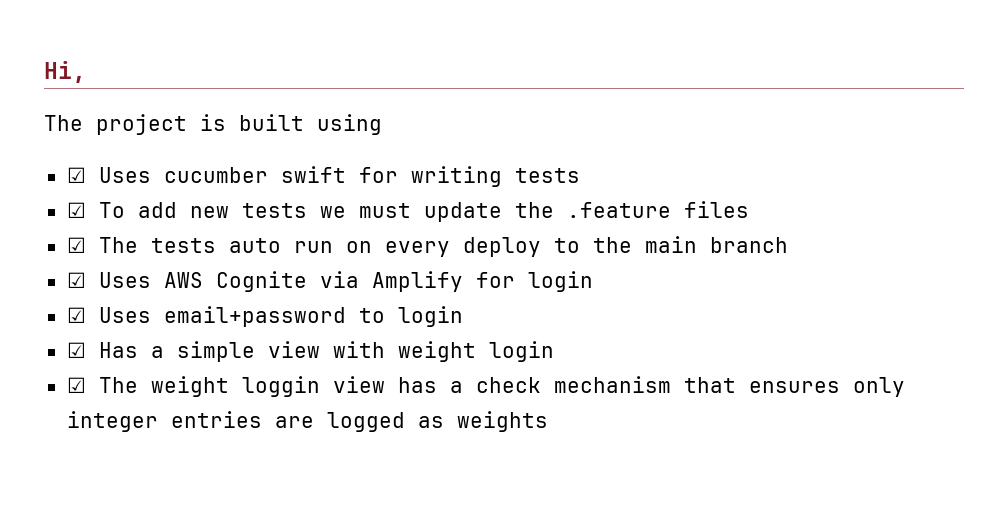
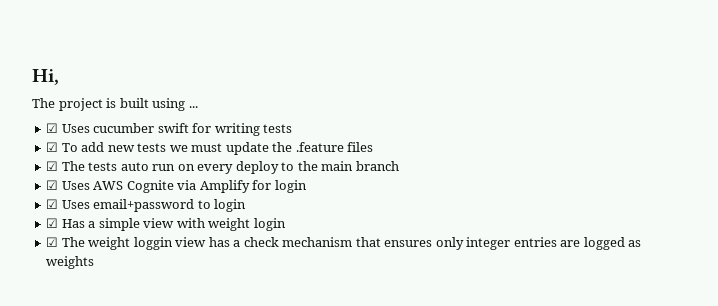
(382, 124) none -> [188,106,198,108] ...

